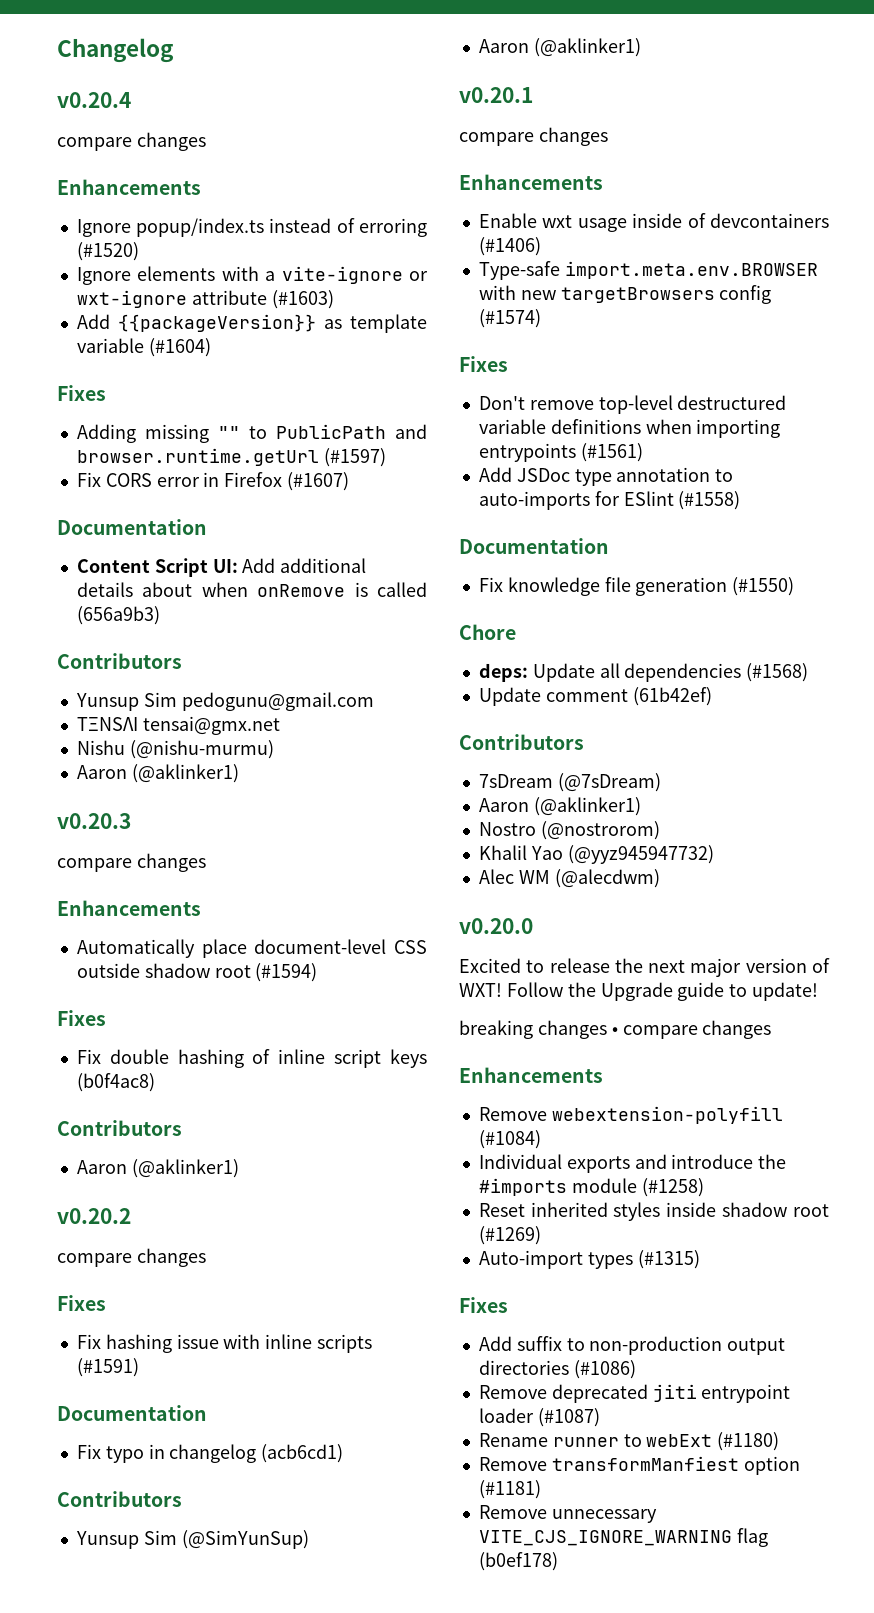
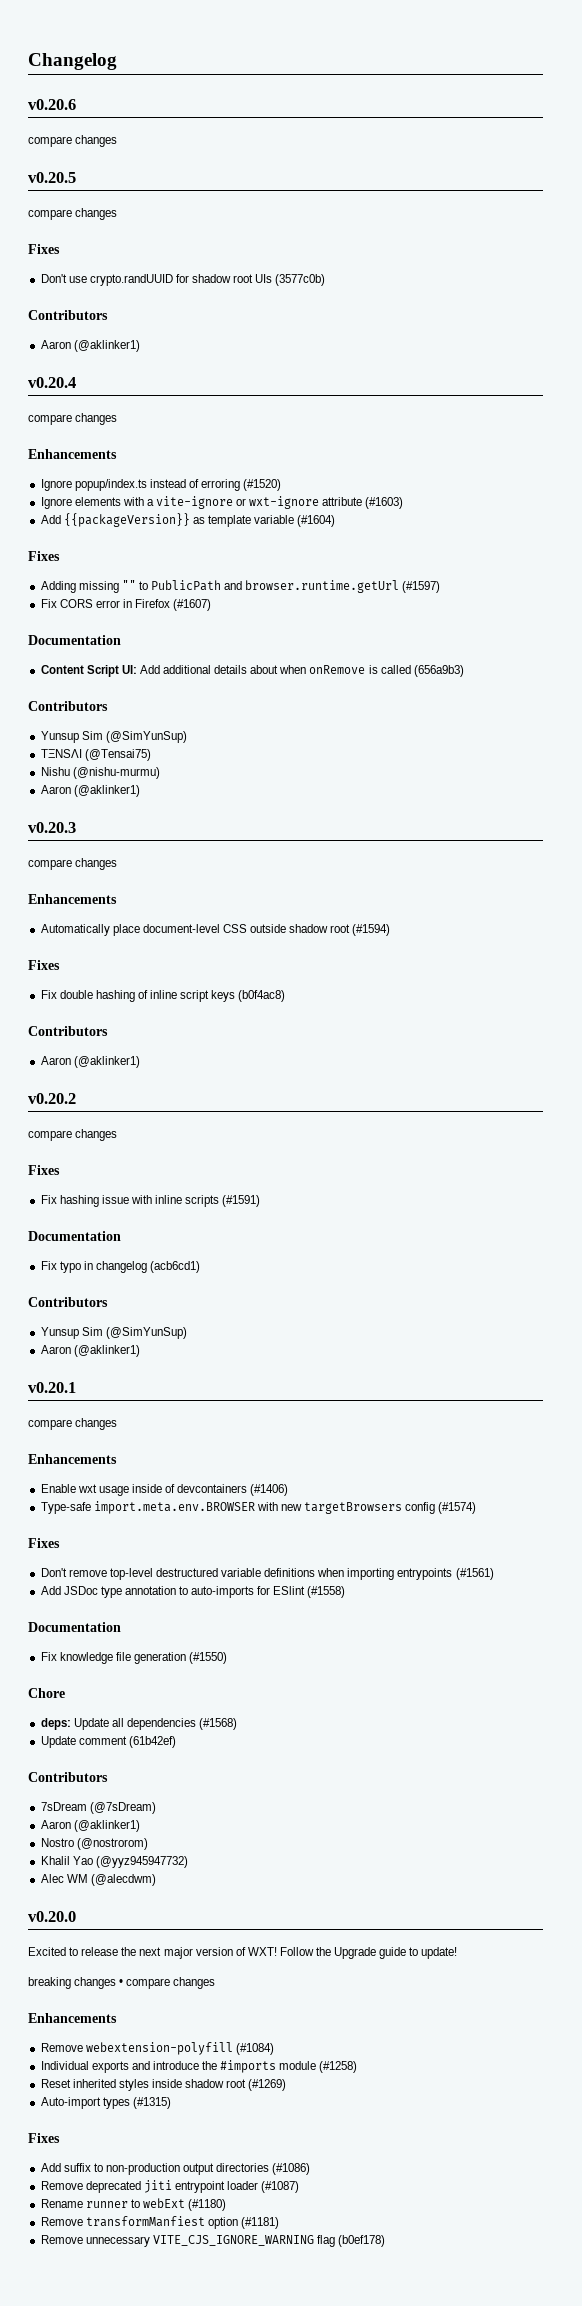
(174, 50) none -> [28,99,76,110] [28,135,118,147] [28,172,76,183] [28,208,118,220] [28,244,60,254] [40,274,326,286] [28,310,108,320] [40,340,140,352] // v0.20.6 // compare changes // v0.20.5 // compare changes // Fixes // Don't use crypto.randUUID for shadow root UIs (3577c0b) // Contributors // Aaron (@aklinker1)
[181,692,374,711] pedogunu@gmail.com -> [105,731,187,743] (@SimYunSup)
[142,716,280,735] tensai@gmx.net -> [84,749,151,761] (@Tensai75)

